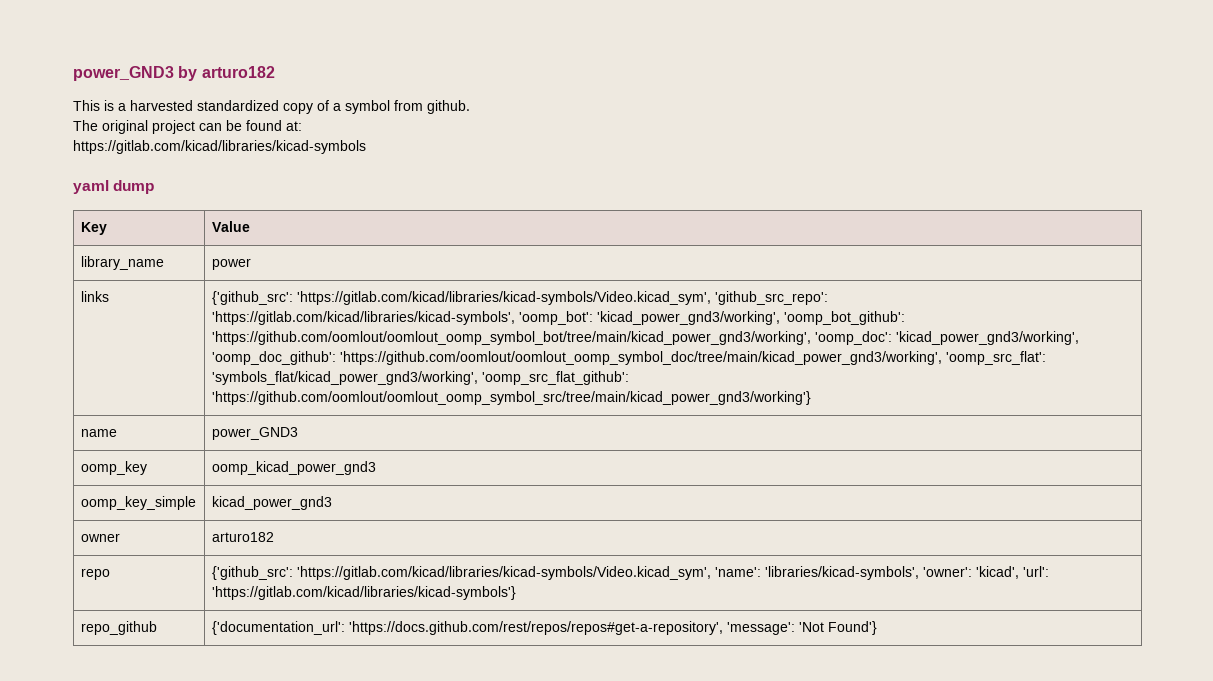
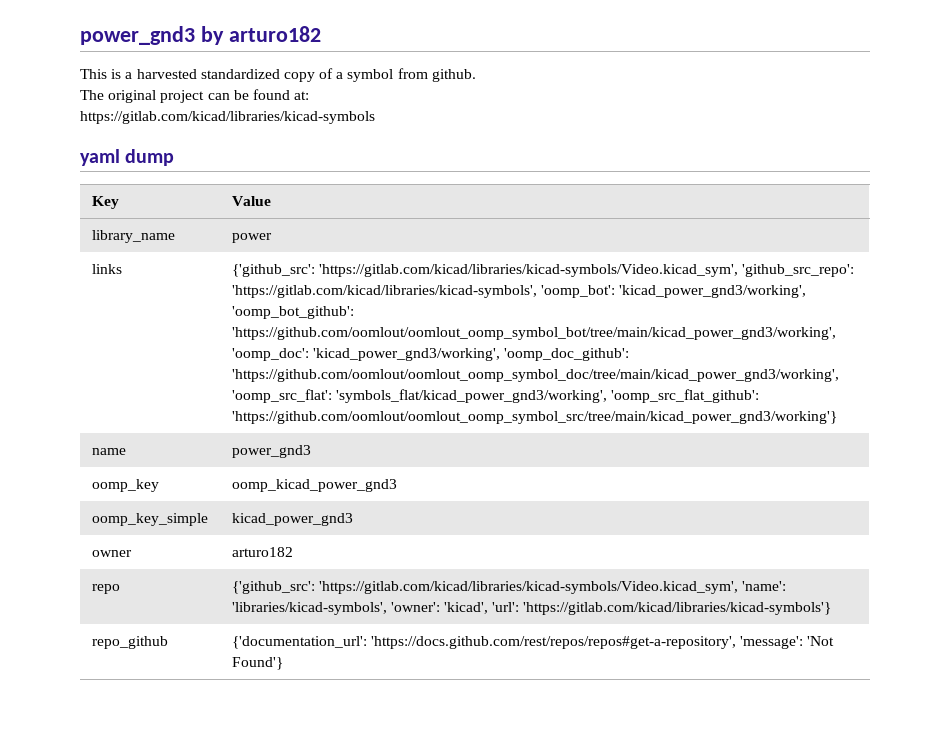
[73,66,174,81] power_GND3 -> [80,26,195,45] power_gnd3
[211,427,298,440] power_GND3 -> [231,445,311,458] power_gnd3

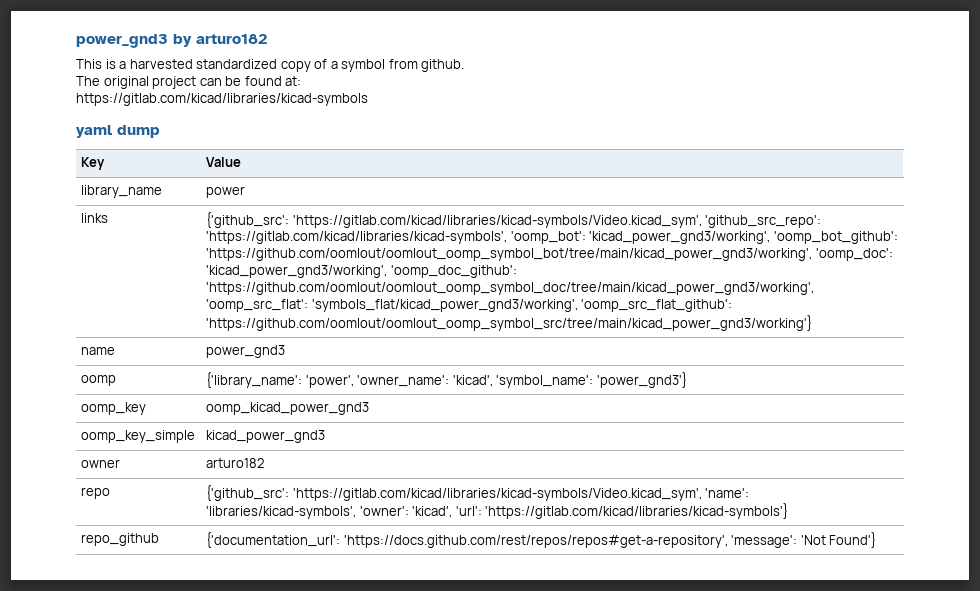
(311, 451) none -> [81,375,117,386] [206,372,687,388] // oomp | {'library_name': 'power', 'owner_name': 'kicad', 'symbol_name': 'power_gnd3'}

